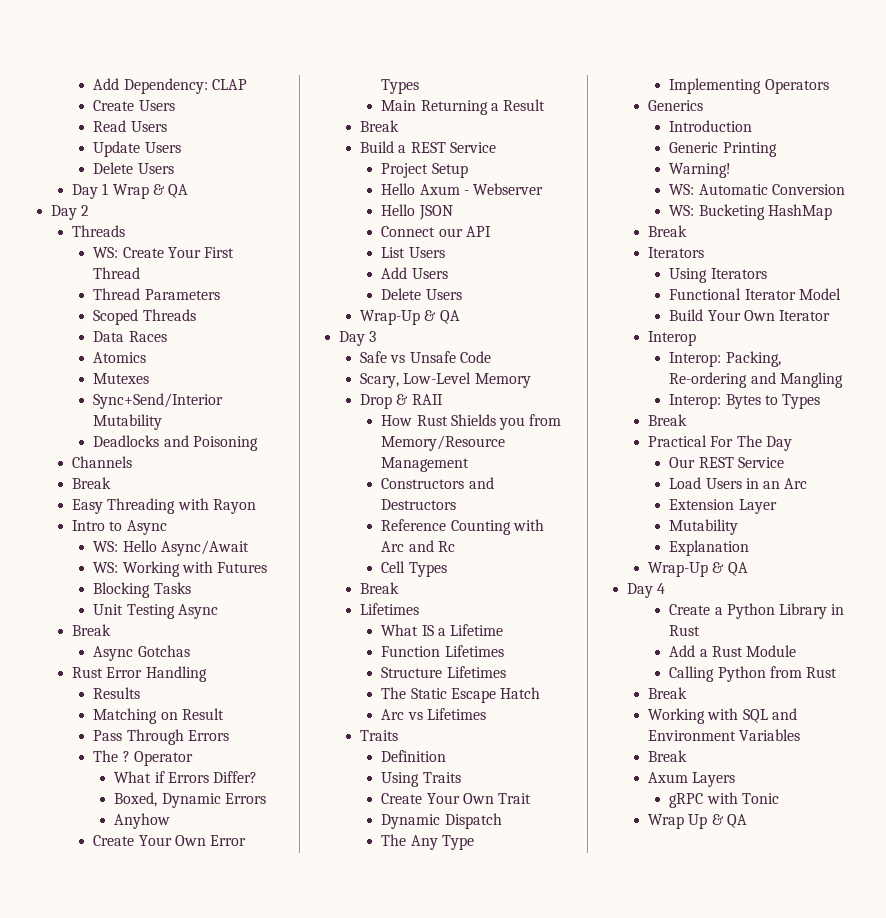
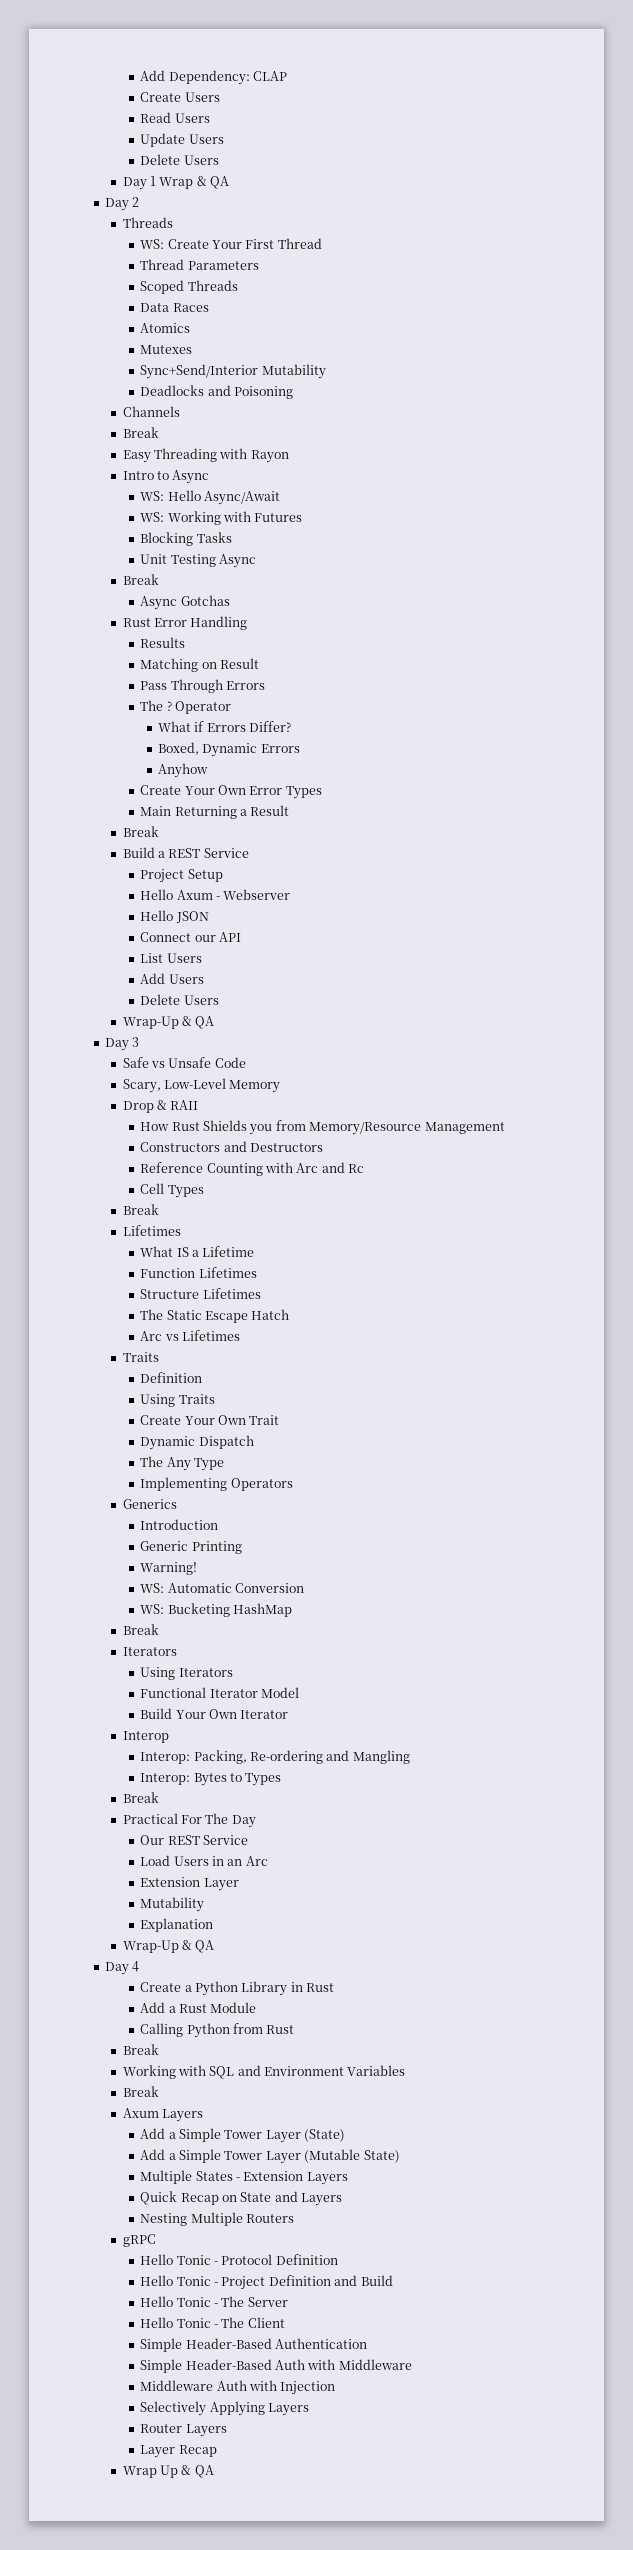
[669,792,779,808] gRPC with Tonic -> [140,2128,346,2143] [140,2149,400,2164] [140,2170,348,2185] [140,2191,343,2206] [140,2212,294,2226] [122,2234,156,2247] [140,2254,338,2265] [140,2275,393,2290] [140,2296,288,2307] [140,2317,285,2328] [140,2338,367,2352] [140,2359,412,2373] [140,2380,336,2395] [140,2401,309,2416] [140,2424,227,2437] [140,2445,217,2458] Add a Simple Tower Layer (State) // Add a Simple Tower Layer (Mutable State) // Multiple States - Extension Layers // Quick Recap on State and Layers // Nesting Multiple Routers // gRPC // Hello Tonic - Protocol Definition // Hello Tonic - Project Definition and Build // Hello Tonic - The Server // Hello Tonic - The Client // Simple Header-Based Authentication // Simple Header-Based Auth with Middleware // Middleware Auth with Injection // Selectively Applying Layers // Router Layers // Layer Recap

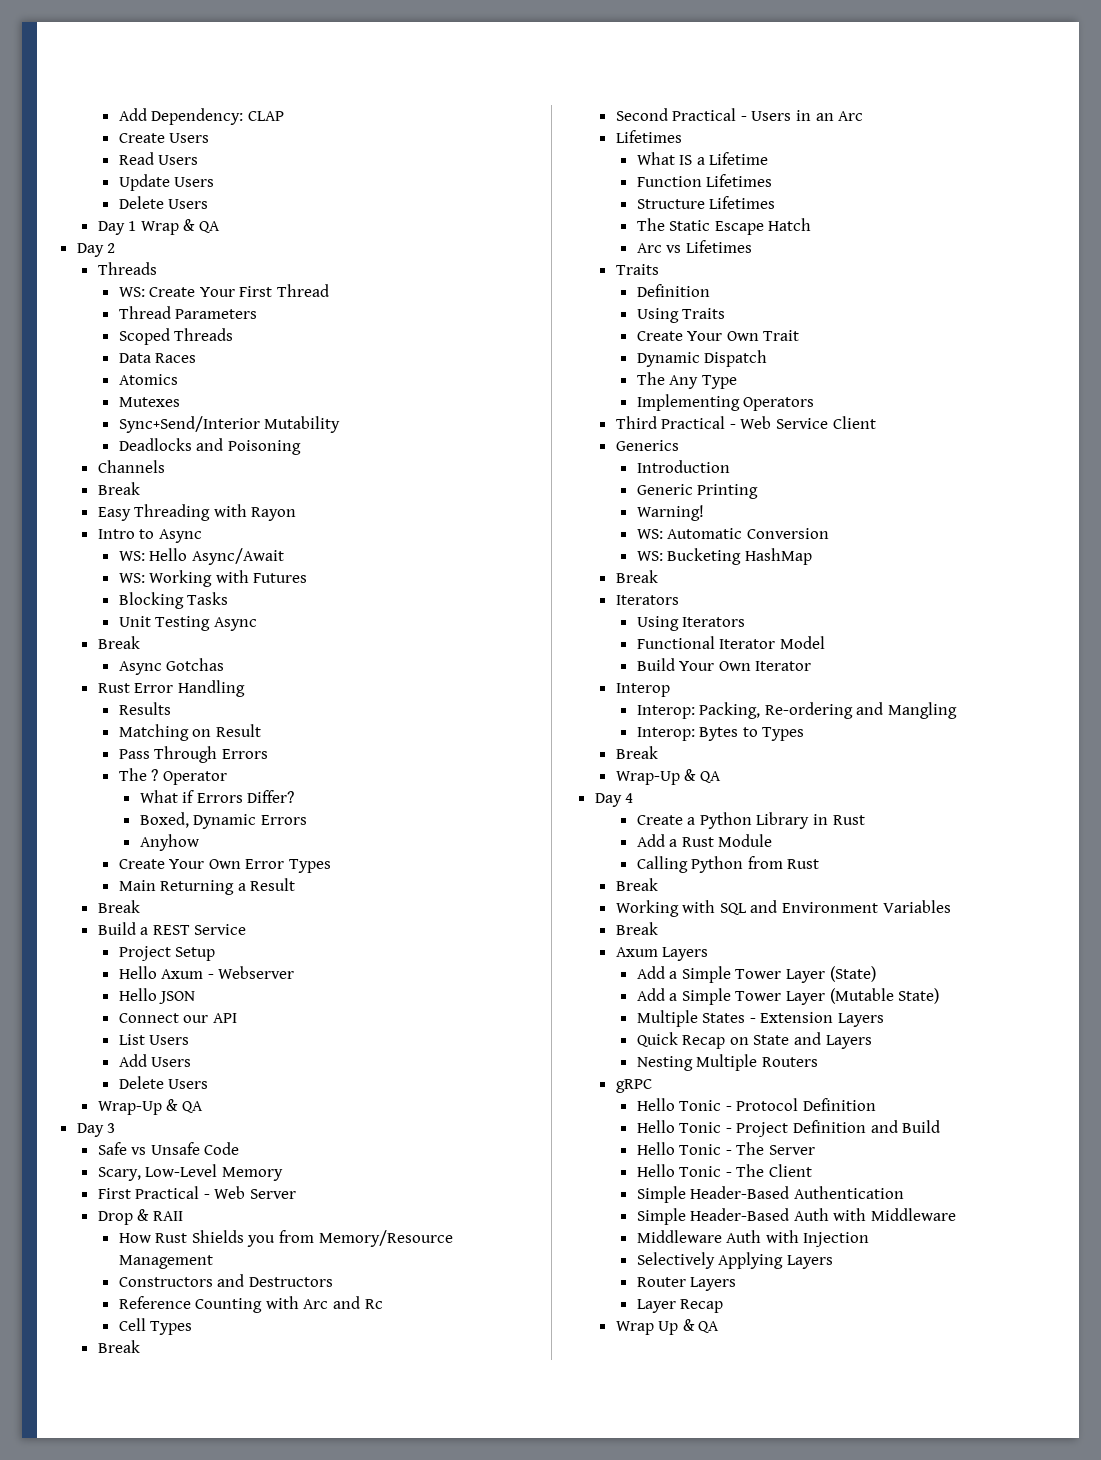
(281, 1086) none -> [97,1186,297,1199] // First Practical - Web Server
(159, 1209) none -> [615,108,864,121] // Second Practical - Users in an Arc
(293, 1484) none -> [615,416,876,429] // Third Practical - Web Service Client
[122,1813,256,1828] [140,1835,248,1845] [140,1855,268,1866] [140,1877,239,1891] [140,1897,205,1912] [140,1918,214,1932] // Practical For The Day // Our REST Service // Load Users in an Arc // Extension Layer // Mutability // Explanation -> (658, 752) none

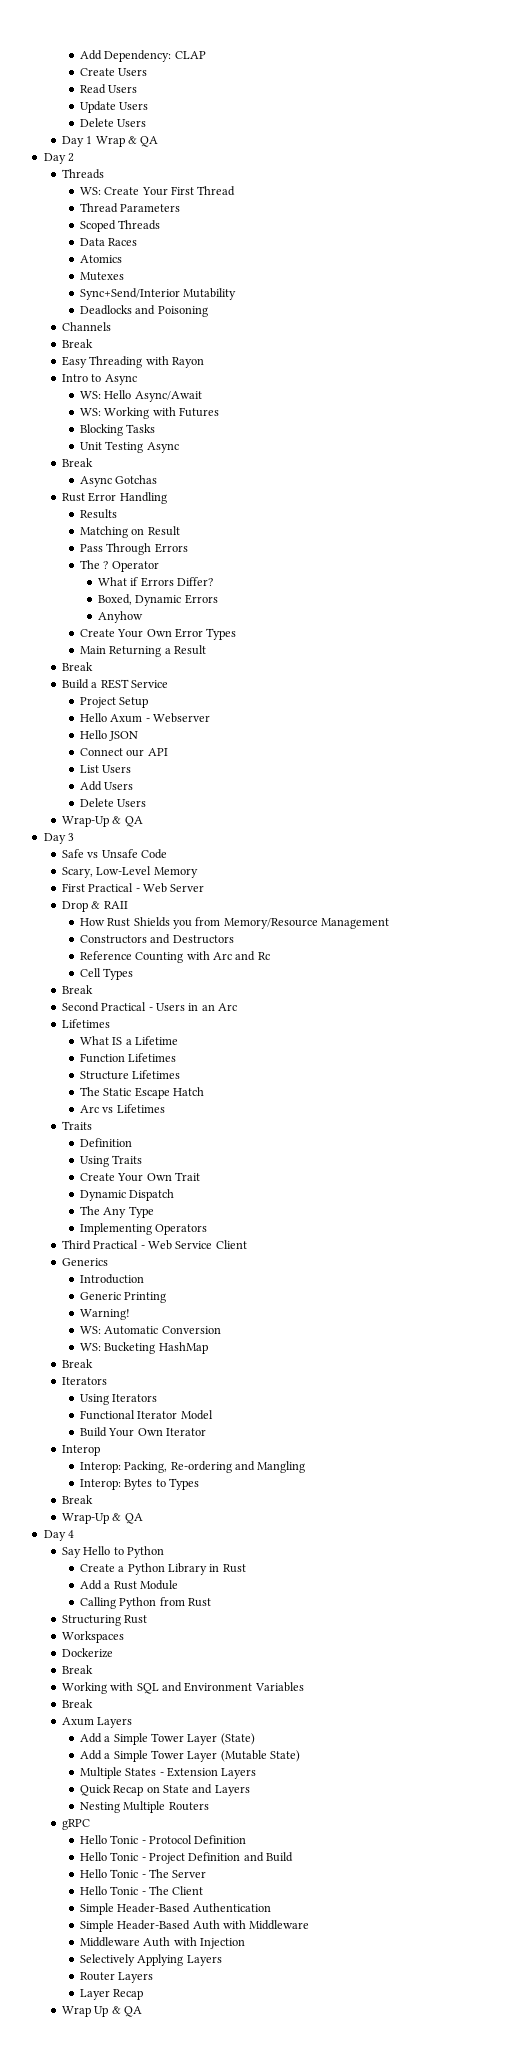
(634, 798) none -> [61,1546,164,1558] // Say Hello to Python
(820, 864) none -> [61,1615,148,1626] [61,1631,124,1643] [61,1648,113,1658] // Structuring Rust // Workspaces // Dockerize

